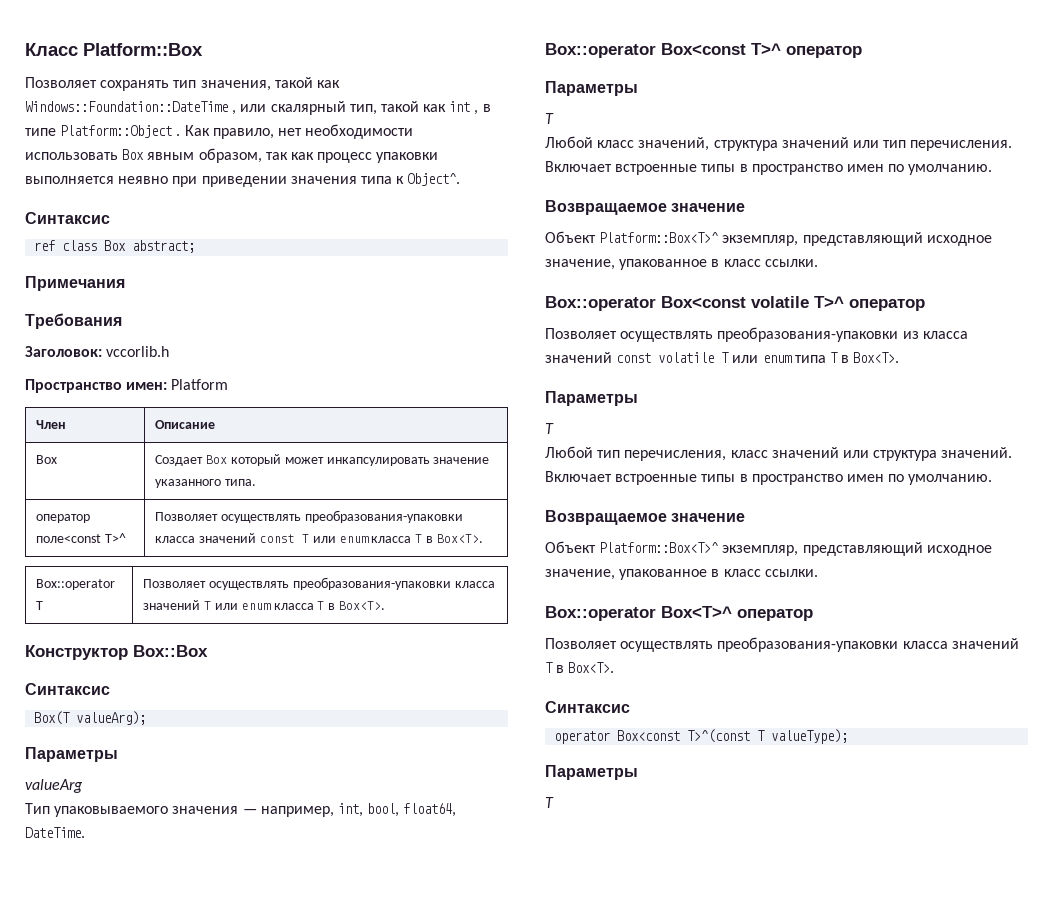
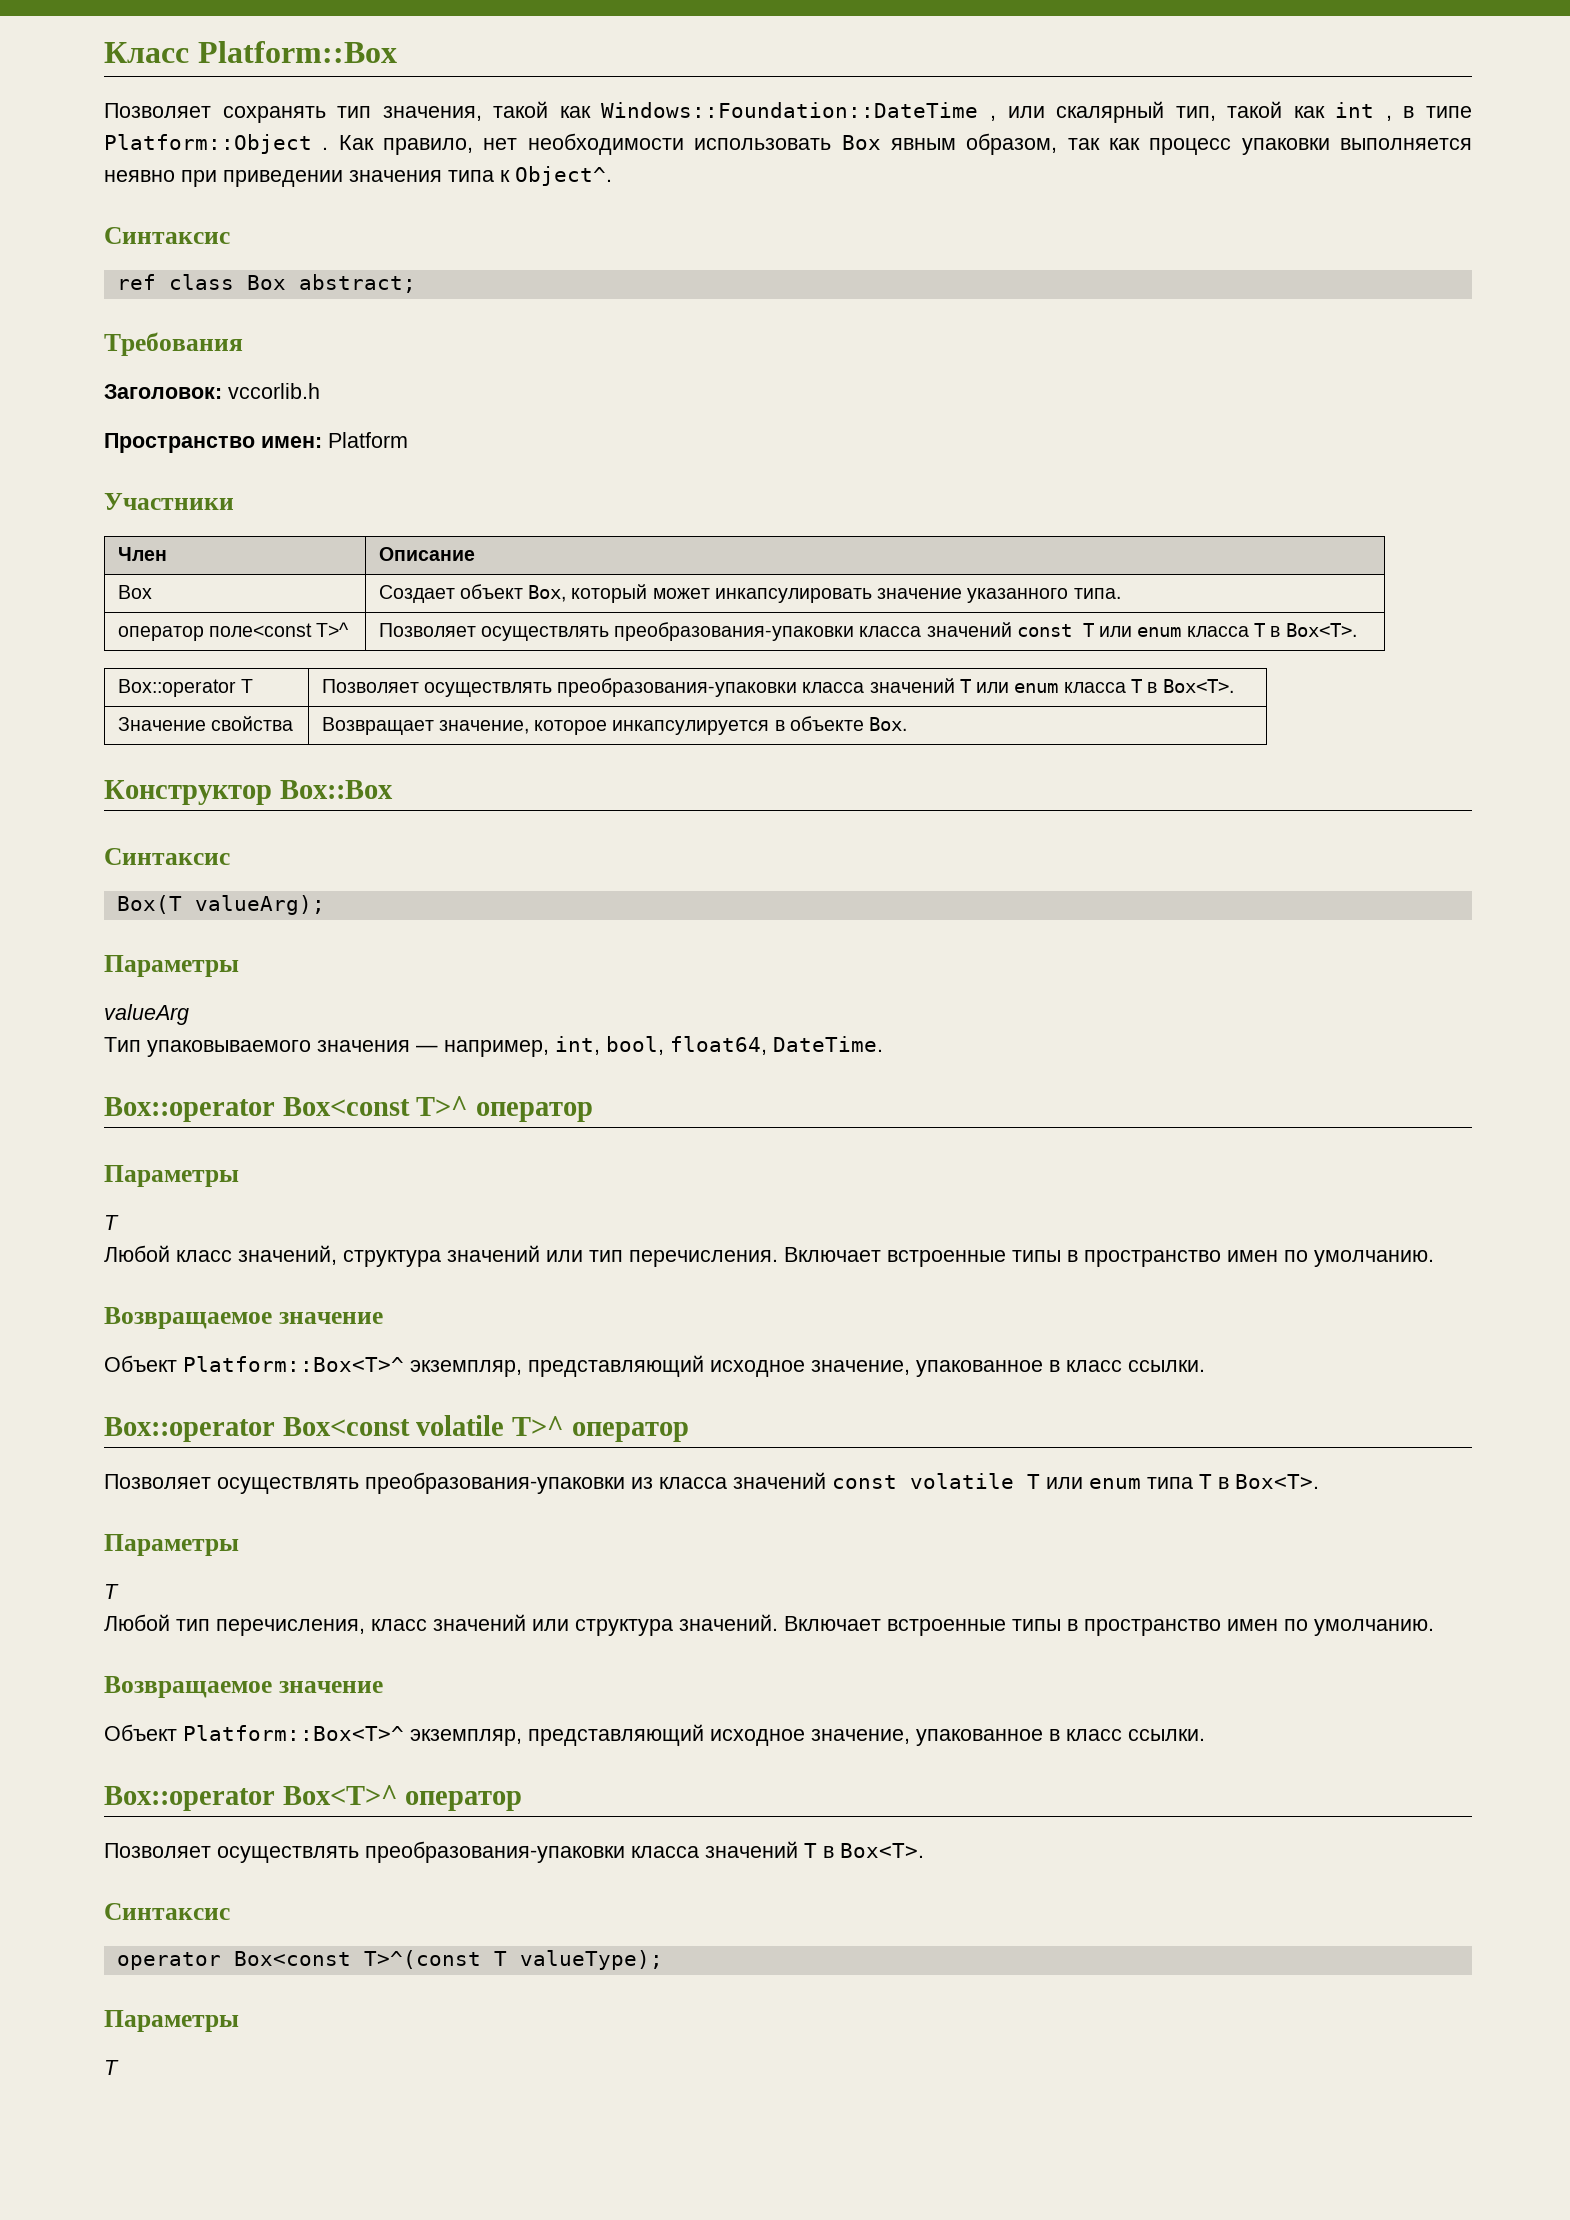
[25,276,125,291] // Примечания -> (416, 283) none
(229, 384) none -> [104,493,234,510] // Участники
[206,455,228,464] Box -> [459,584,567,602] объект Box,
(385, 605) none -> [117,716,293,731] [321,716,908,735] // Значение свойства | Возвращает значение, которое инкапсулируется в объекте Box.

